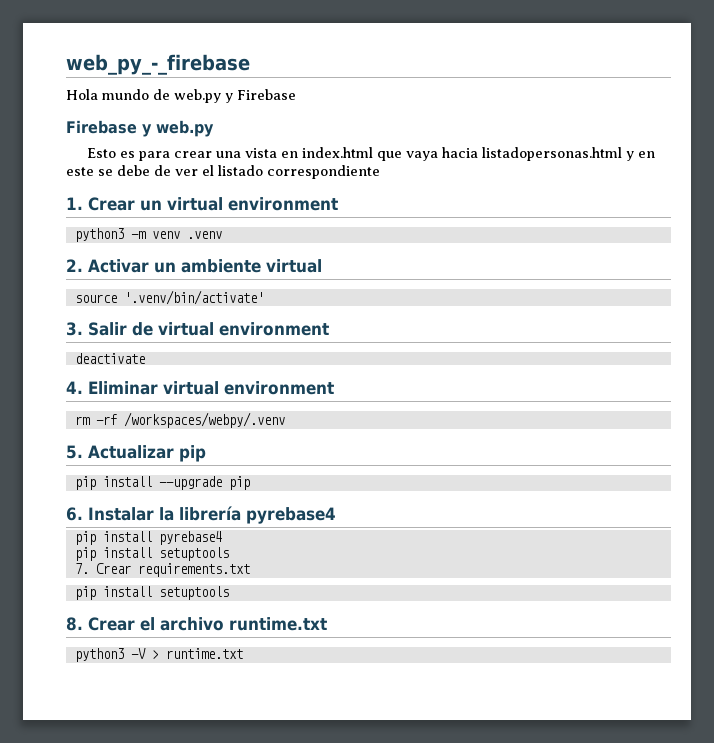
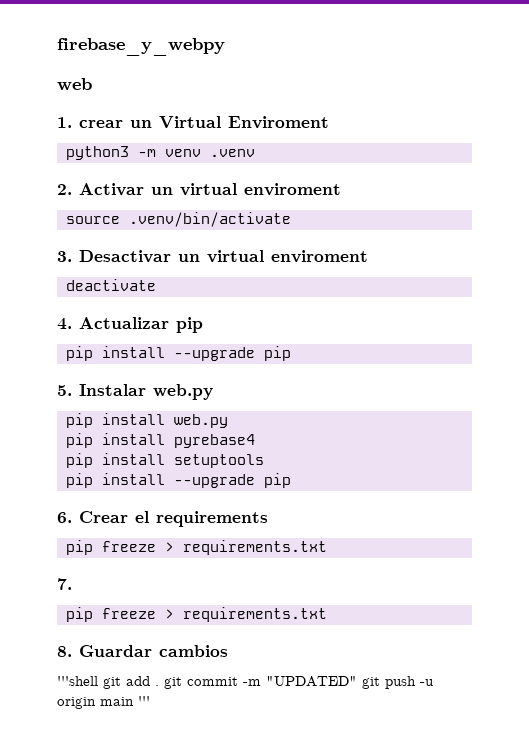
[66,54,250,75] [66,89,296,103] [66,120,214,137] [86,147,655,161] [66,165,380,179] [66,197,338,211] web_py_-_firebase // Hola mundo de web.py y Firebase // Firebase y web.py // Esto es para crear una vista en index.html que vaya hacia listadopersonas.html y en este se debe de ver el listado correspondiente // 1. Crear un virtual environment -> [57,38,225,56] [57,78,92,90] [57,116,329,129] firebase_y_webpy // web // 1. crear un Virtual Enviroment
[181,259,322,273] ambiente virtual -> [180,183,341,196] virtual enviroment
[123,290,264,305] '.venv/bin/activate' -> [129,212,291,227] .venv/bin/activate
[88,322,329,336] [74,353,145,364] [66,381,334,395] [74,412,285,428] [66,445,83,459] Salir de virtual environment // deactivate // 4. Eliminar virtual environment // rm -rf /workspaces/webpy/.venv // 5. -> [79,250,368,263] [66,279,156,291] [57,318,72,330] Desactivar un virtual enviroment // deactivate // 4.
[66,506,336,524] 6. Instalar la librería pyrebase4 -> [57,384,213,400] [66,413,228,428] 5. Instalar web.py // pip install web.py
[74,563,250,577] [74,586,229,600] [66,617,327,631] [74,648,243,662] 7. Crear requirements.txt // pip install setuptools // 8. Crear el archivo runtime.txt // python3 -V > runtime.txt -> [66,473,291,488] [57,511,268,527] [66,540,327,555] [57,578,72,590] [66,607,327,622] [57,645,228,657] [57,676,434,689] [57,696,150,709] pip install --upgrade pip // 6. Crear el requirements // pip freeze > requirements.txt // 7. // pip freeze > requirements.txt // 8. Guardar cambios // '''shell git add . git commit -m "UPDATED" git push -u origin main '''

